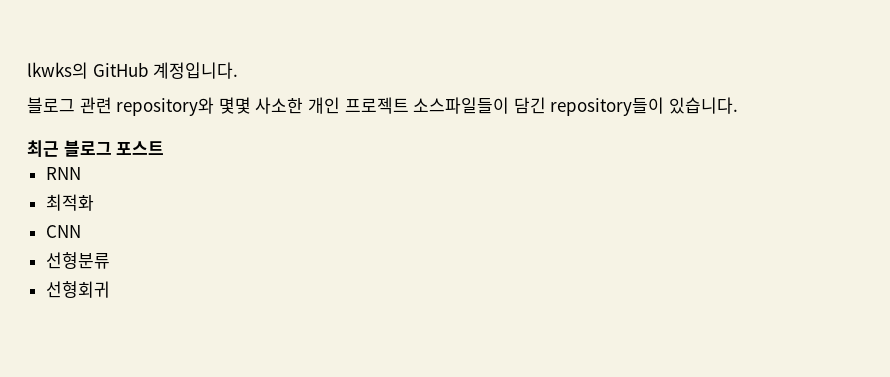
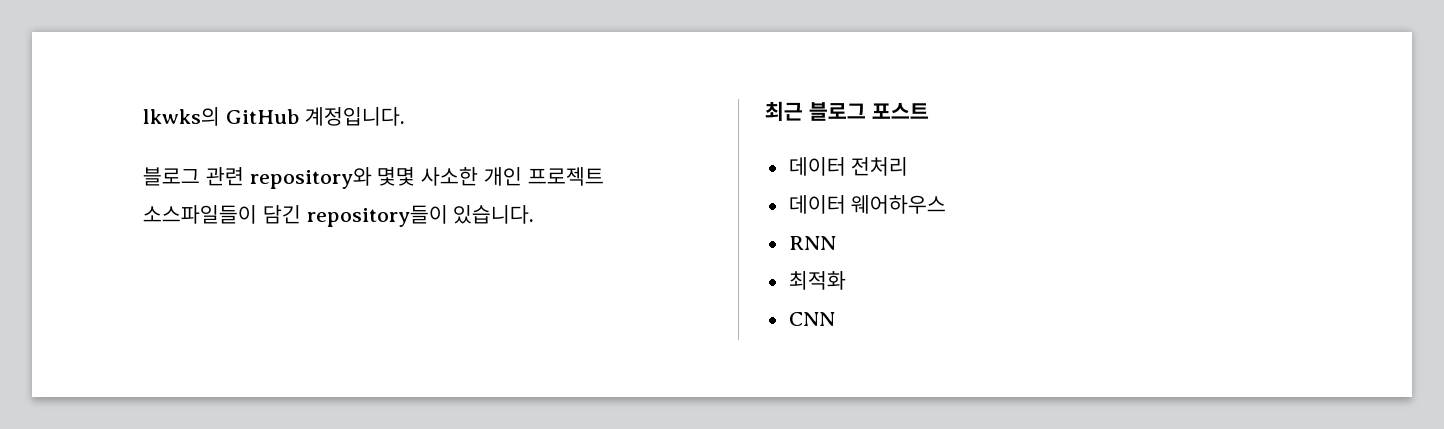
(165, 148) none -> [788,157,909,176] [788,195,947,214] // 데이터 전처리 // 데이터 웨어하우스
[45,252,110,269] [45,281,110,298] // 선형분류 // 선형회귀 -> (835, 319) none

